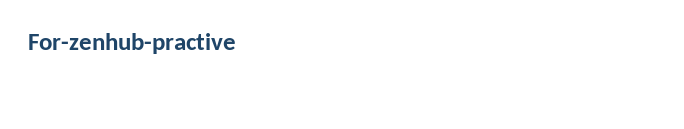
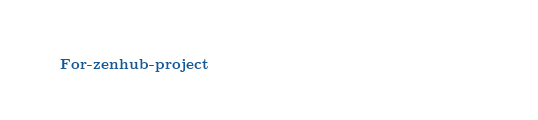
[28,33,236,54] For-zenhub-practive -> [60,59,209,72] For-zenhub-project

